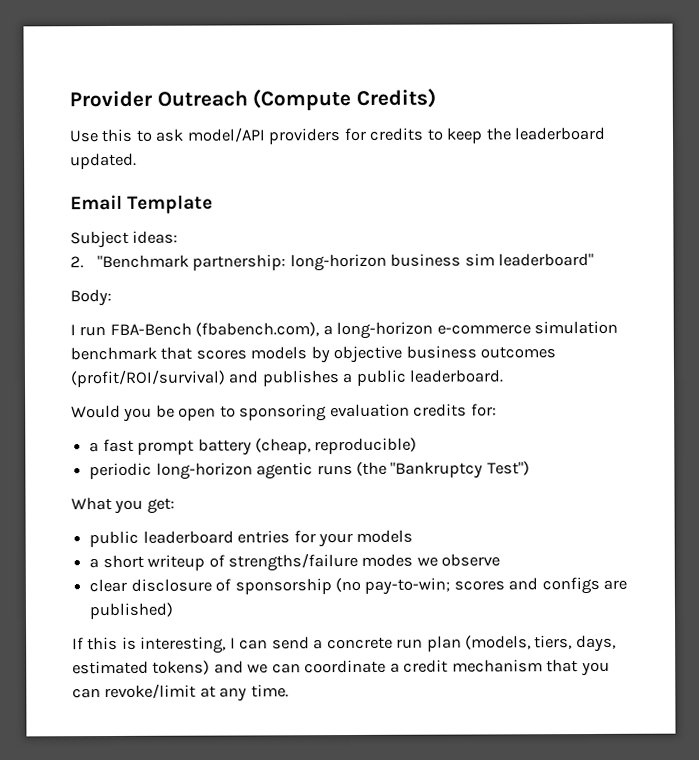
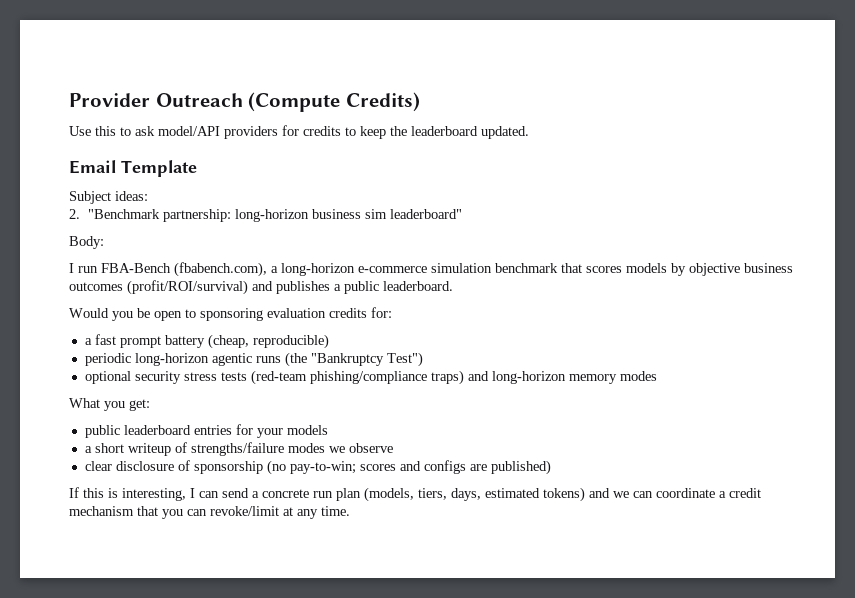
(530, 468) none -> [84,370,657,385] // optional security stress tests (red-team phishing/compliance traps) and long-horizon memory modes

